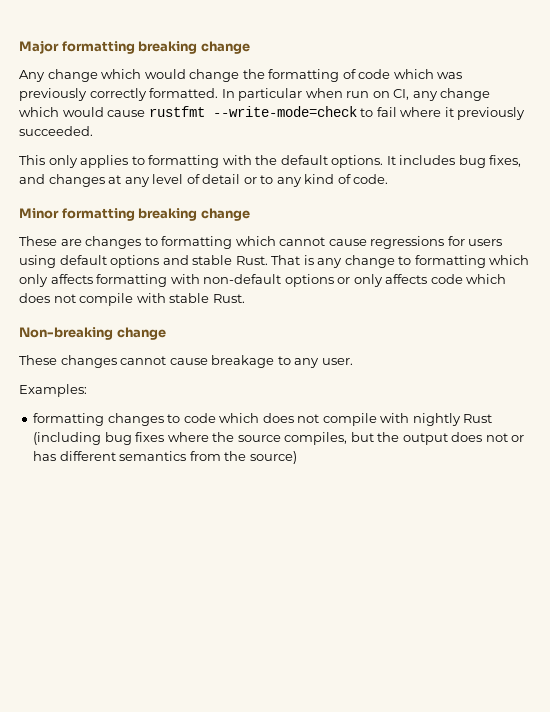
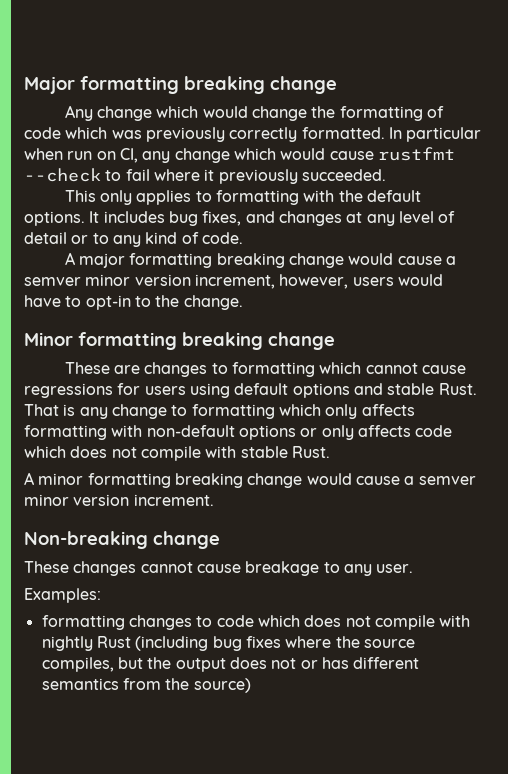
[212,106,357,117] --write-mode=check -> [24,168,101,182] --check
(389, 179) none -> [64,252,457,268] [24,274,443,289] [24,295,243,310] // A major formatting breaking change would cause a semver minor version increment, however, users would have to opt-in to the change.
(245, 298) none -> [24,472,476,488] [24,494,214,506] // A minor formatting breaking change would cause a semver minor version increment.

